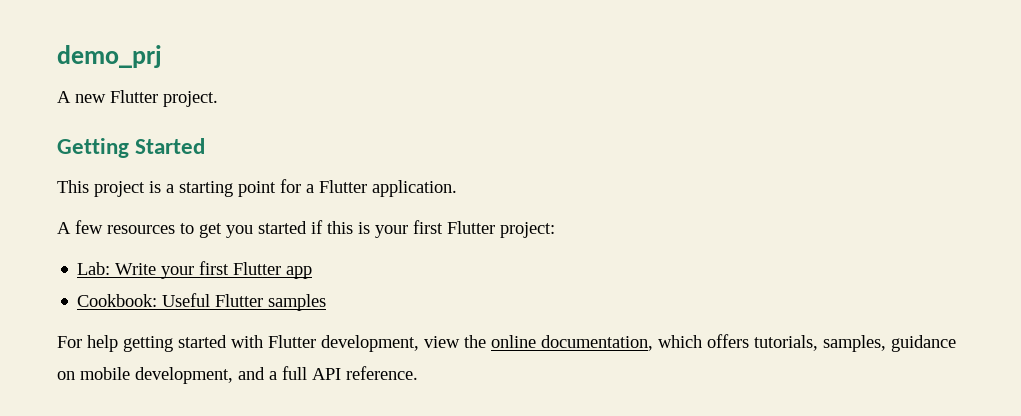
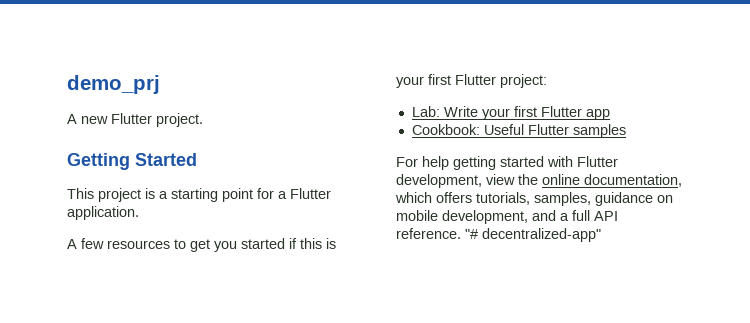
(418, 373) none -> [465,228,601,242] "# decentralized-app"

